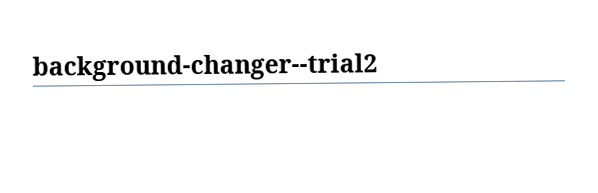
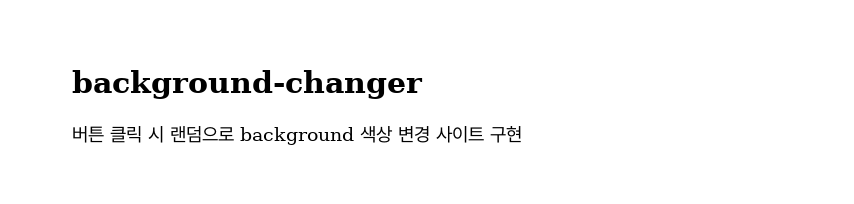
[32,53,378,82] background-changer--trial2 -> [72,70,423,99] [72,126,522,145] background-changer // 버튼 클릭 시 랜덤으로 background 색상 변경 사이트 구현

